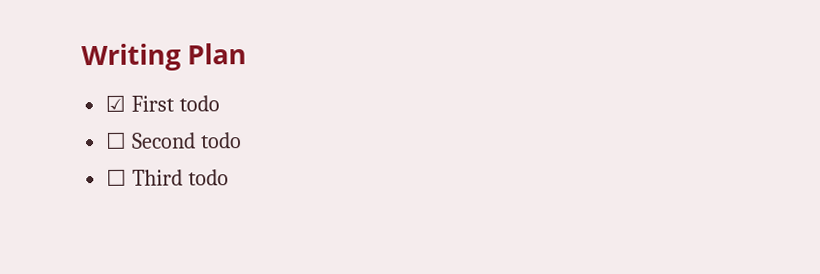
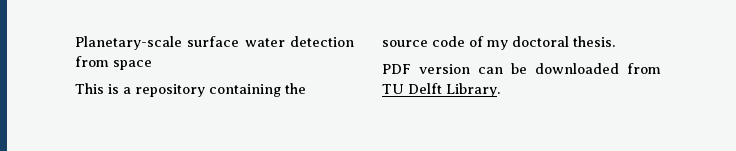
[81,43,248,72] [105,94,221,112] [105,131,243,149] [106,168,230,186] Writing Plan // ☑ First todo // ☐ Second todo // ☐ Third todo -> [75,36,354,50] [75,56,152,70] [75,83,306,97] [382,36,615,50] [382,63,661,74] [382,83,500,97] Planetary-scale surface water detection from space // This is a repository containing the source code of my doctoral thesis. // PDF version can be downloaded from TU Delft Library.

